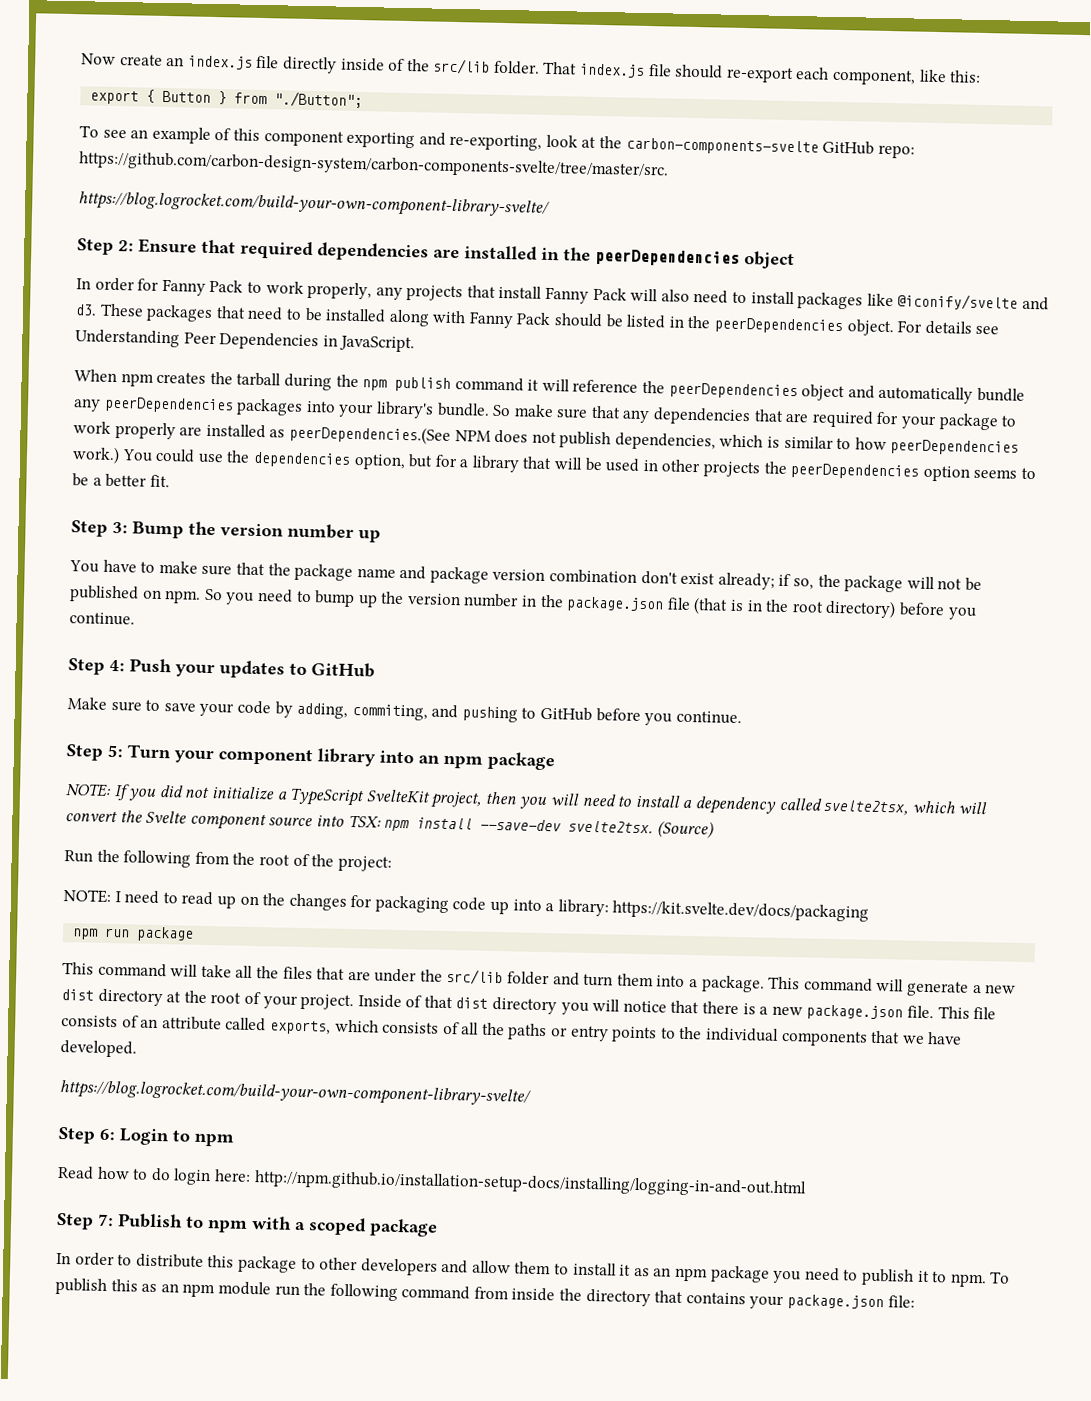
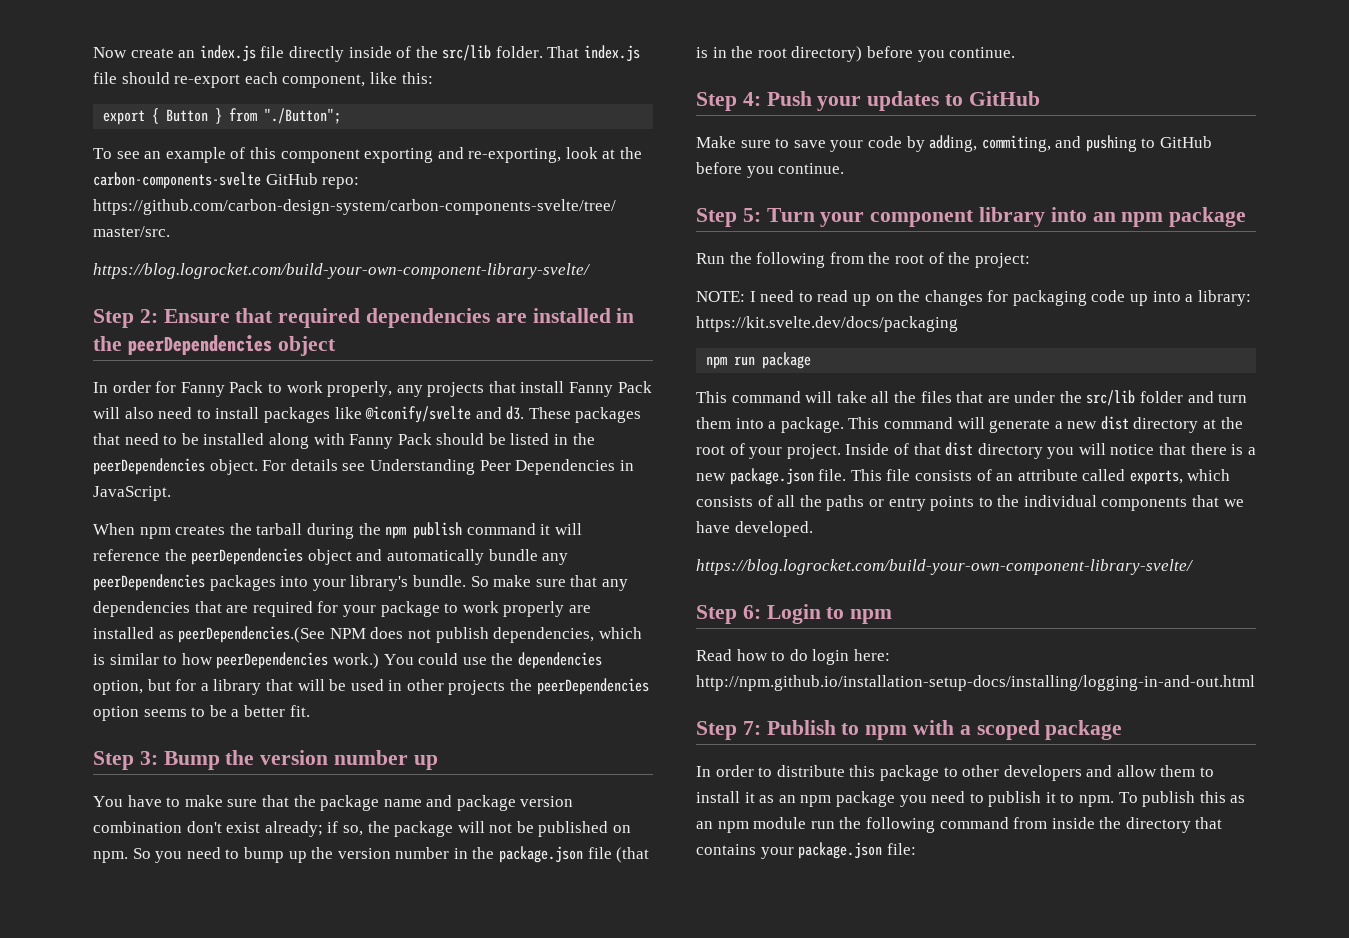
[65,783,988,816] [65,810,714,839] // NOTE: If you did not initialize a TypeScript SvelteKit project, then you will need to install a dependency called svelte2tsx, which will convert the Svelte component source into TSX: npm install --save-dev svelte2tsx. (Source) -> (1247, 217) none

